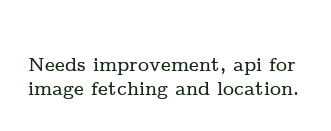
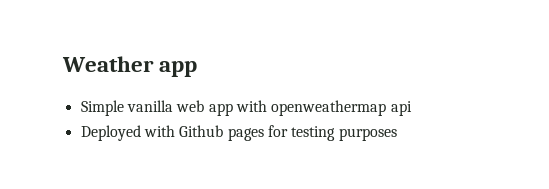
[28,58,296,75] [28,82,299,99] Needs improvement, api for image fetching and location. -> [62,56,198,77] [80,100,412,116] [80,125,397,141] Weather app // Simple vanilla web app with openweathermap api // Deployed with Github pages for testing purposes

